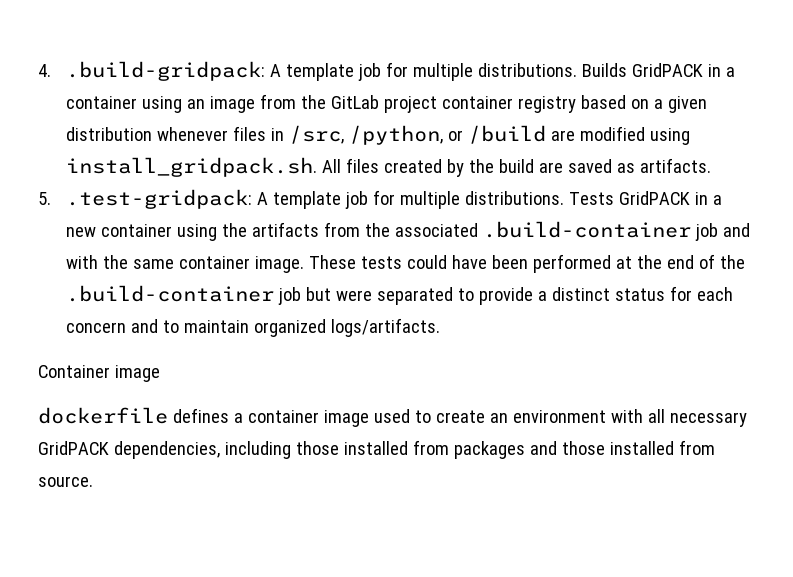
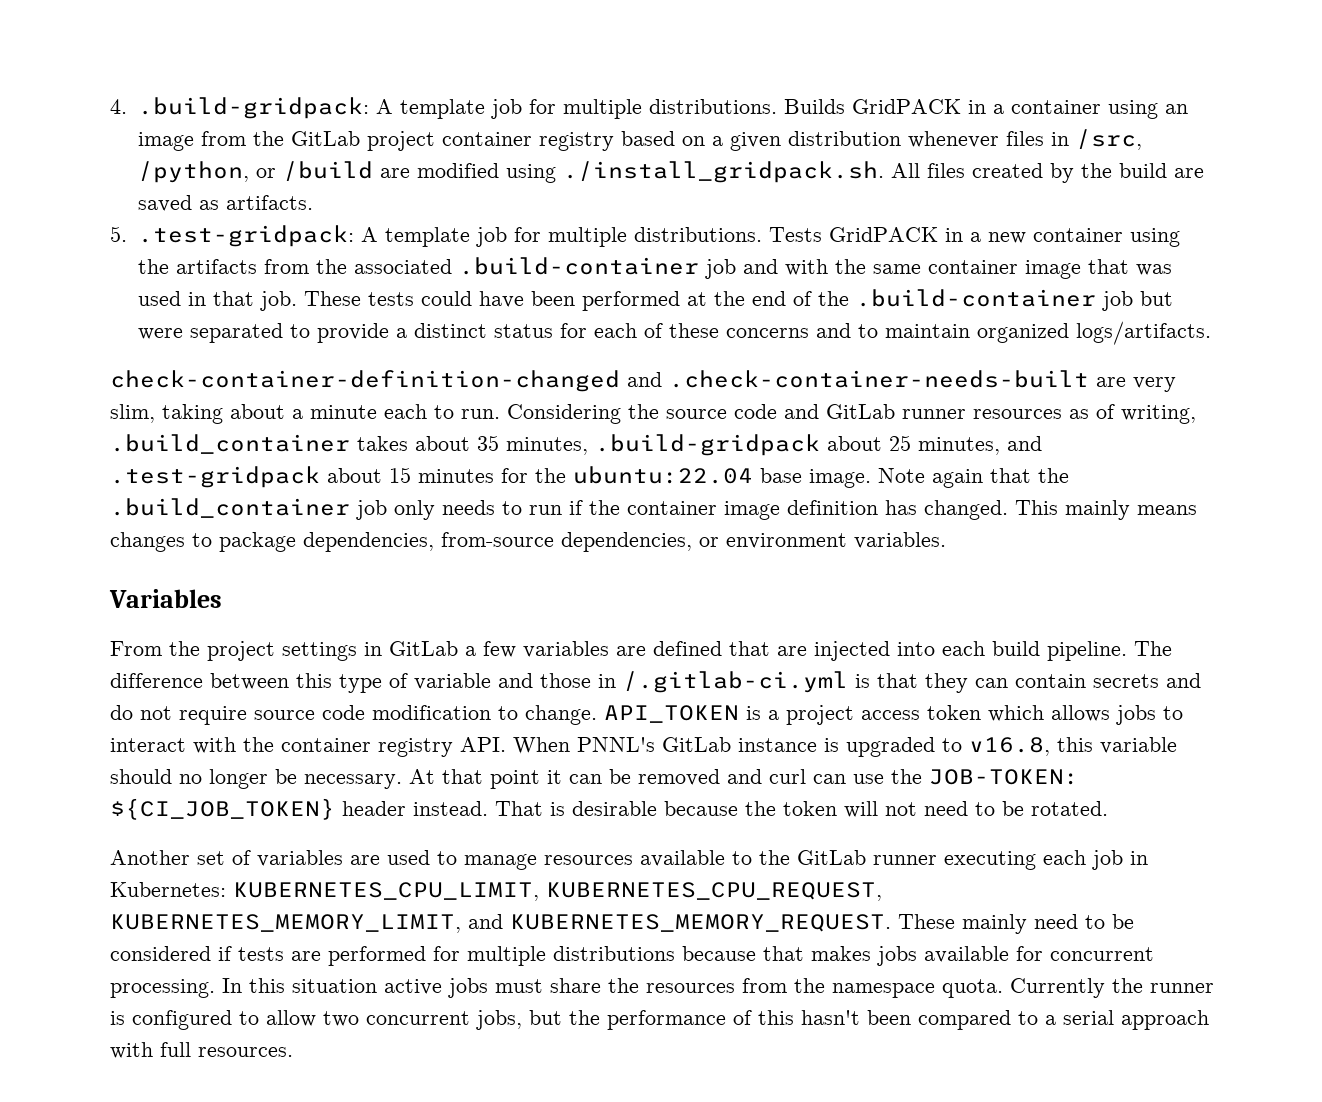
[66,157,318,177] install_gridpack.sh. -> [562,161,884,183] ./install_gridpack.sh.
[255,256,305,273] image. -> [1024,259,1172,279] [137,291,297,311] image that was used in that job.
[66,322,127,333] concern -> [643,323,809,338] of these concerns
[38,365,160,382] [38,407,747,427] [38,440,715,459] [38,476,93,487] Container image // dockerfile defines a container image used to create an environment with all necessary GridPACK dependencies, including those installed from packages and those installed from source. -> [110,370,1176,392] [110,404,1196,424] [110,434,1042,456] [110,466,1069,488] [110,498,1197,520] [110,532,946,552] [109,589,222,608] [110,641,1172,661] [110,671,1201,693] [110,705,1183,725] [110,737,1177,757] [110,769,1079,789] [110,798,1108,820] [110,850,1148,870] [110,882,882,901] [110,914,1134,934] [110,946,1154,966] [110,978,1214,998] [110,1010,1209,1030] [110,1042,293,1059] check-container-definition-changed and .check-container-needs-built are very slim, taking about a minute each to run. Considering the source code and GitLab runner resources as of writing, .build_container takes about 35 minutes, .build-gridpack about 25 minutes, and .test-gridpack about 15 minutes for the ubuntu:22.04 base image. Note again that the .build_container job only needs to run if the container image definition has changed. This mainly means changes to package dependencies, from-source dependencies, or environment variables. // Variables // From the project settings in GitLab a few variables are defined that are injected into each build pipeline. The difference between this type of variable and those in /.gitlab-ci.yml is that they can contain secrets and do not require source code modification to change. API_TOKEN is a project access token which allows jobs to interact with the container registry API. When PNNL's GitLab instance is upgraded to v16.8, this variable should no longer be necessary. At that point it can be removed and curl can use the JOB-TOKEN: ${CI_JOB_TOKEN} header instead. That is desirable because the token will not need to be rotated. // Another set of variables are used to manage resources available to the GitLab runner executing each job in Kubernetes: KUBERNETES_CPU_LIMIT, KUBERNETES_CPU_REQUEST, KUBERNETES_MEMORY_LIMIT, and KUBERNETES_MEMORY_REQUEST. These mainly need to be considered if tests are performed for multiple distributions because that makes jobs available for concurrent processing. In this situation active jobs must share the resources from the namespace quota. Currently the runner is configured to allow two concurrent jobs, but the performance of this hasn't been compared to a serial approach with full resources.

